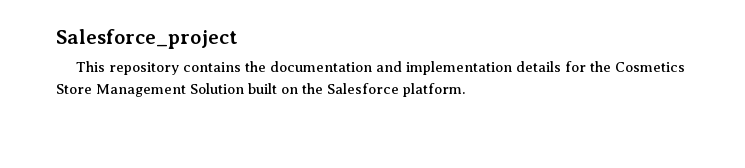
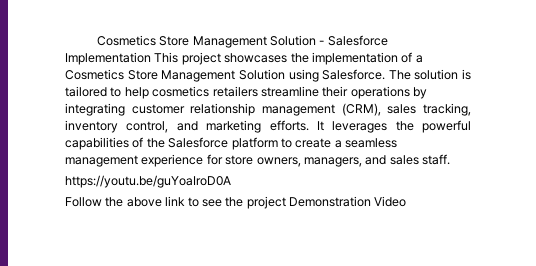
[56,29,238,49] [76,61,686,75] [56,83,465,97] Salesforce_project // This repository contains the documentation and implementation details for the Cosmetics Store Management Solution built on the Salesforce platform. -> [96,35,388,48] [65,52,423,65] [65,69,471,82] [65,86,427,99] [65,103,472,116] [65,120,471,133] [65,137,397,150] [65,154,450,167] [65,175,231,188] [65,196,407,209] Cosmetics Store Management Solution - Salesforce Implementation This project showcases the implementation of a Cosmetics Store Management Solution using Salesforce. The solution is tailored to help cosmetics retailers streamline their operations by integrating customer relationship management (CRM), sales tracking, inventory control, and marketing efforts. It leverages the powerful capabilities of the Salesforce platform to create a seamless management experience for store owners, managers, and sales staff. // https://youtu.be/guYoaIroD0A // Follow the above link to see the project Demonstration Video

